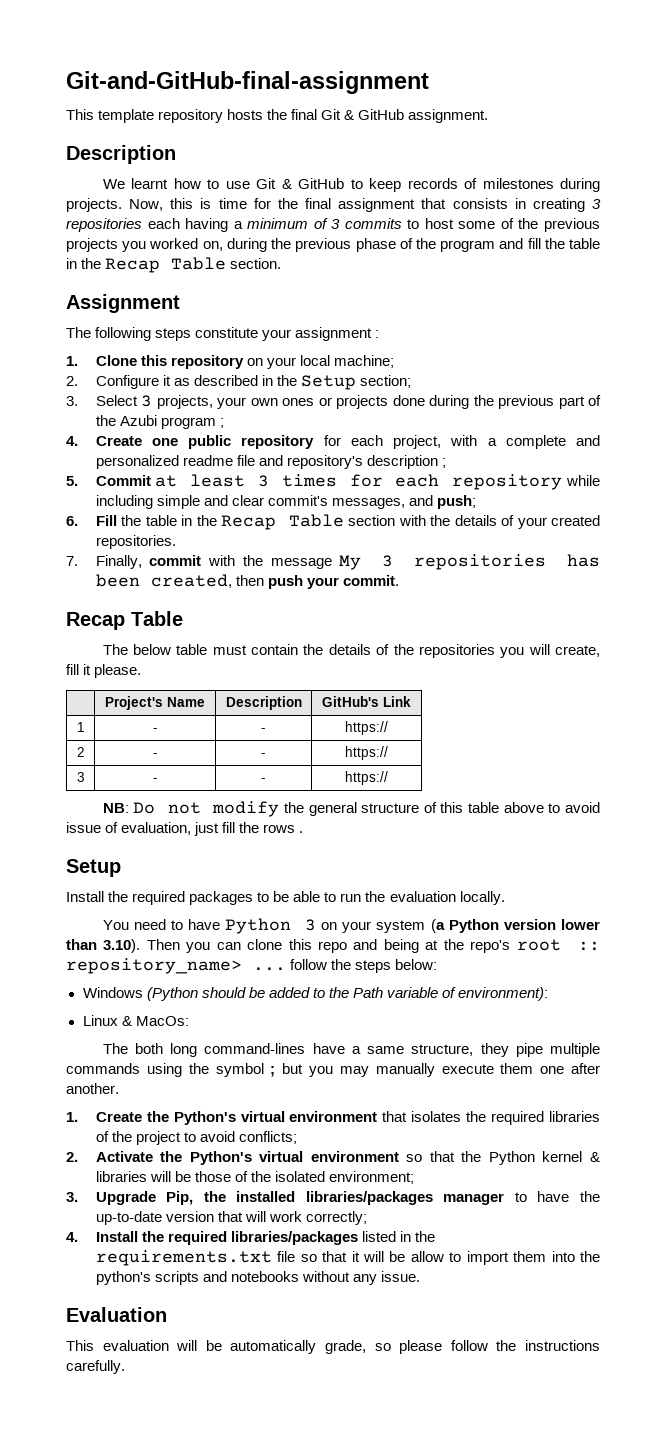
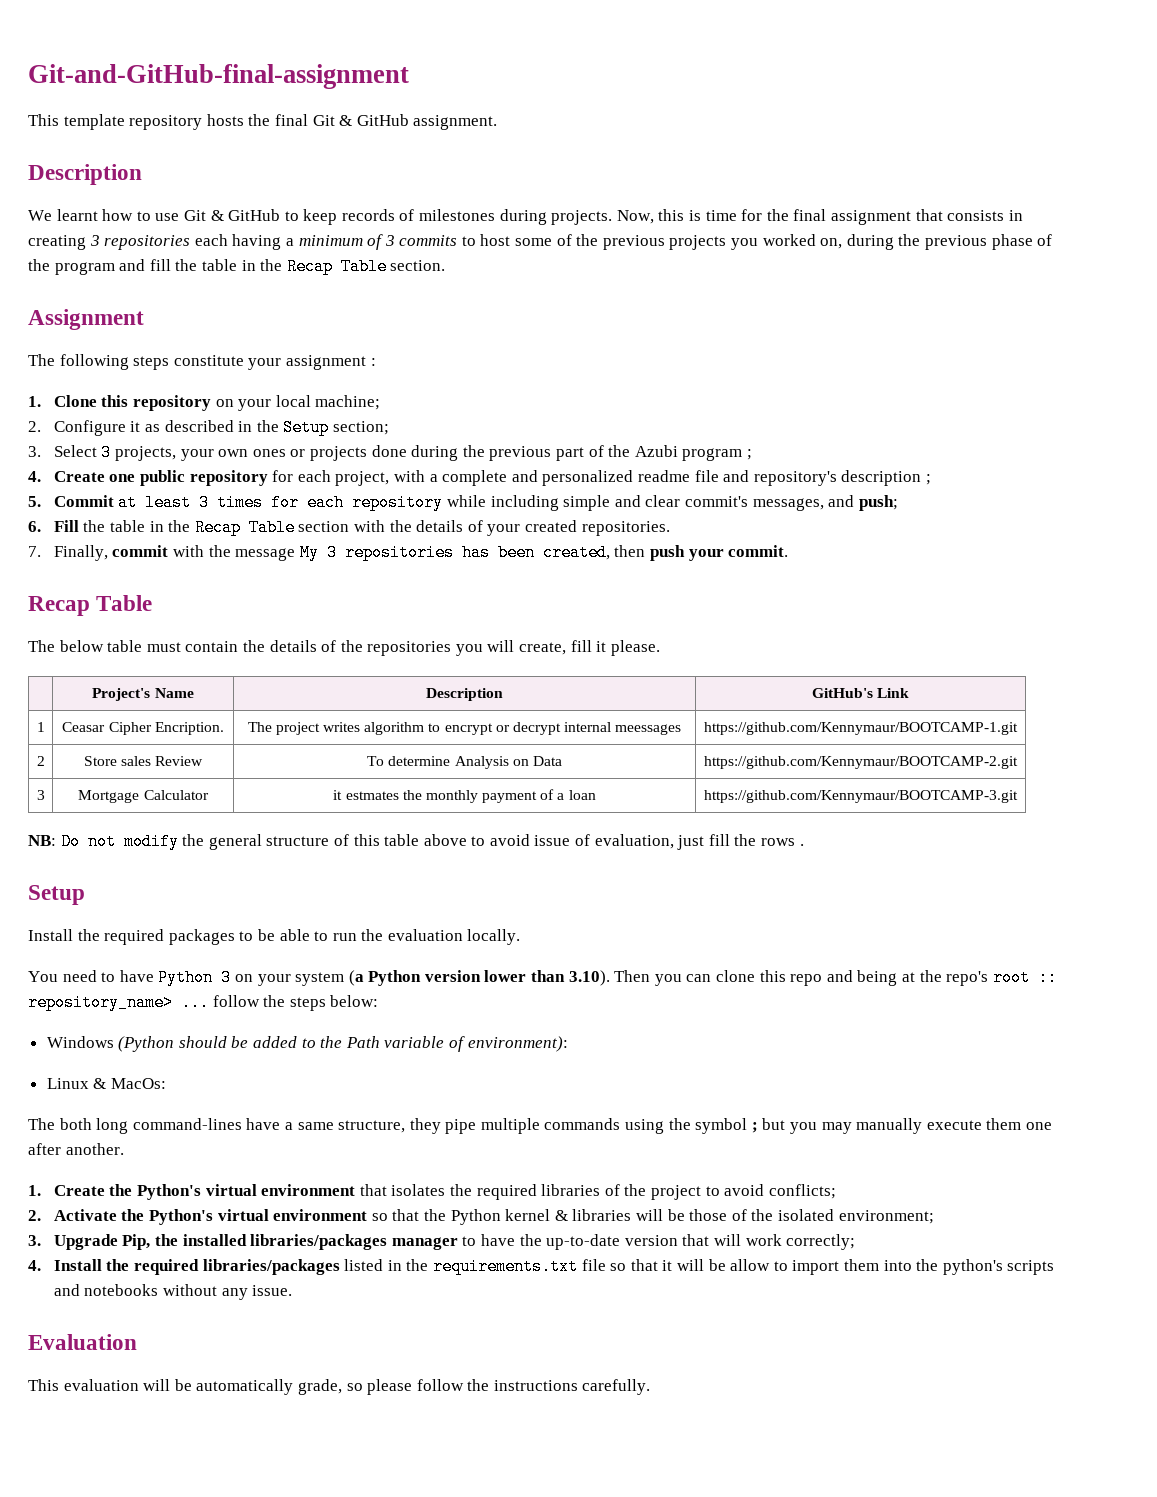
[152,728,158,732] [261,728,266,732] [345,721,388,735] [76,747,85,757] [152,753,158,757] [261,753,266,757] [345,746,388,760] [76,772,85,782] [152,778,158,782] [261,778,266,782] [345,771,388,785] - | - | https:// // 2 | - | - | https:// // 3 | - | - | https:// -> [62,722,224,735] [247,722,682,735] [704,722,1018,735] [36,756,45,766] [83,756,204,766] [367,756,562,769] [704,756,1018,769] [36,790,45,800] [78,790,209,803] [333,789,596,803] [704,790,1018,803] Ceasar Cipher Encription. | The project writes algorithm to encrypt or decrypt internal meessages | https://github.com/Kennymaur/BOOTCAMP-1.git // 2 | Store sales Review | To determine Analysis on Data | https://github.com/Kennymaur/BOOTCAMP-2.git // 3 | Mortgage Calculator | it estmates the monthly payment of a loan | https://github.com/Kennymaur/BOOTCAMP-3.git

